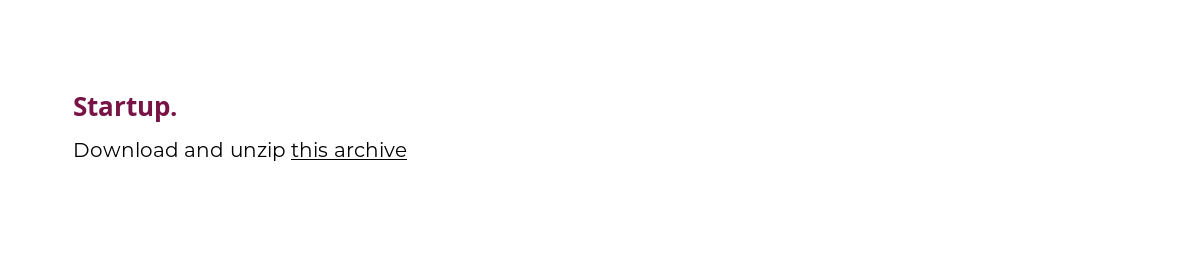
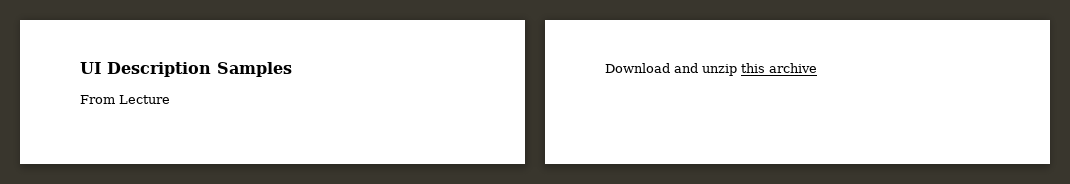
[73,97,177,122] Startup. -> [80,62,292,77] [80,95,170,104] UI Description Samples // From Lecture

